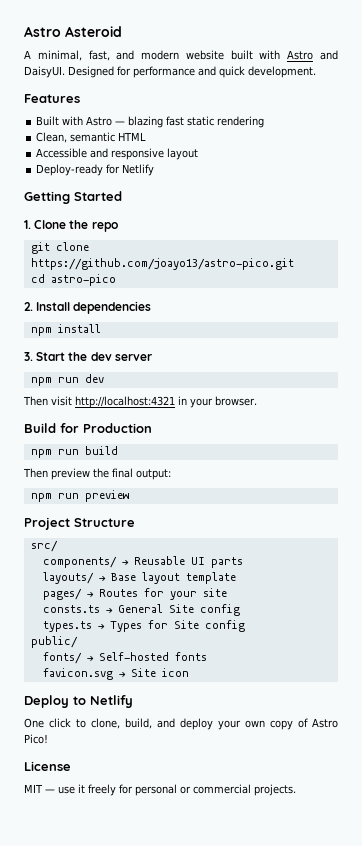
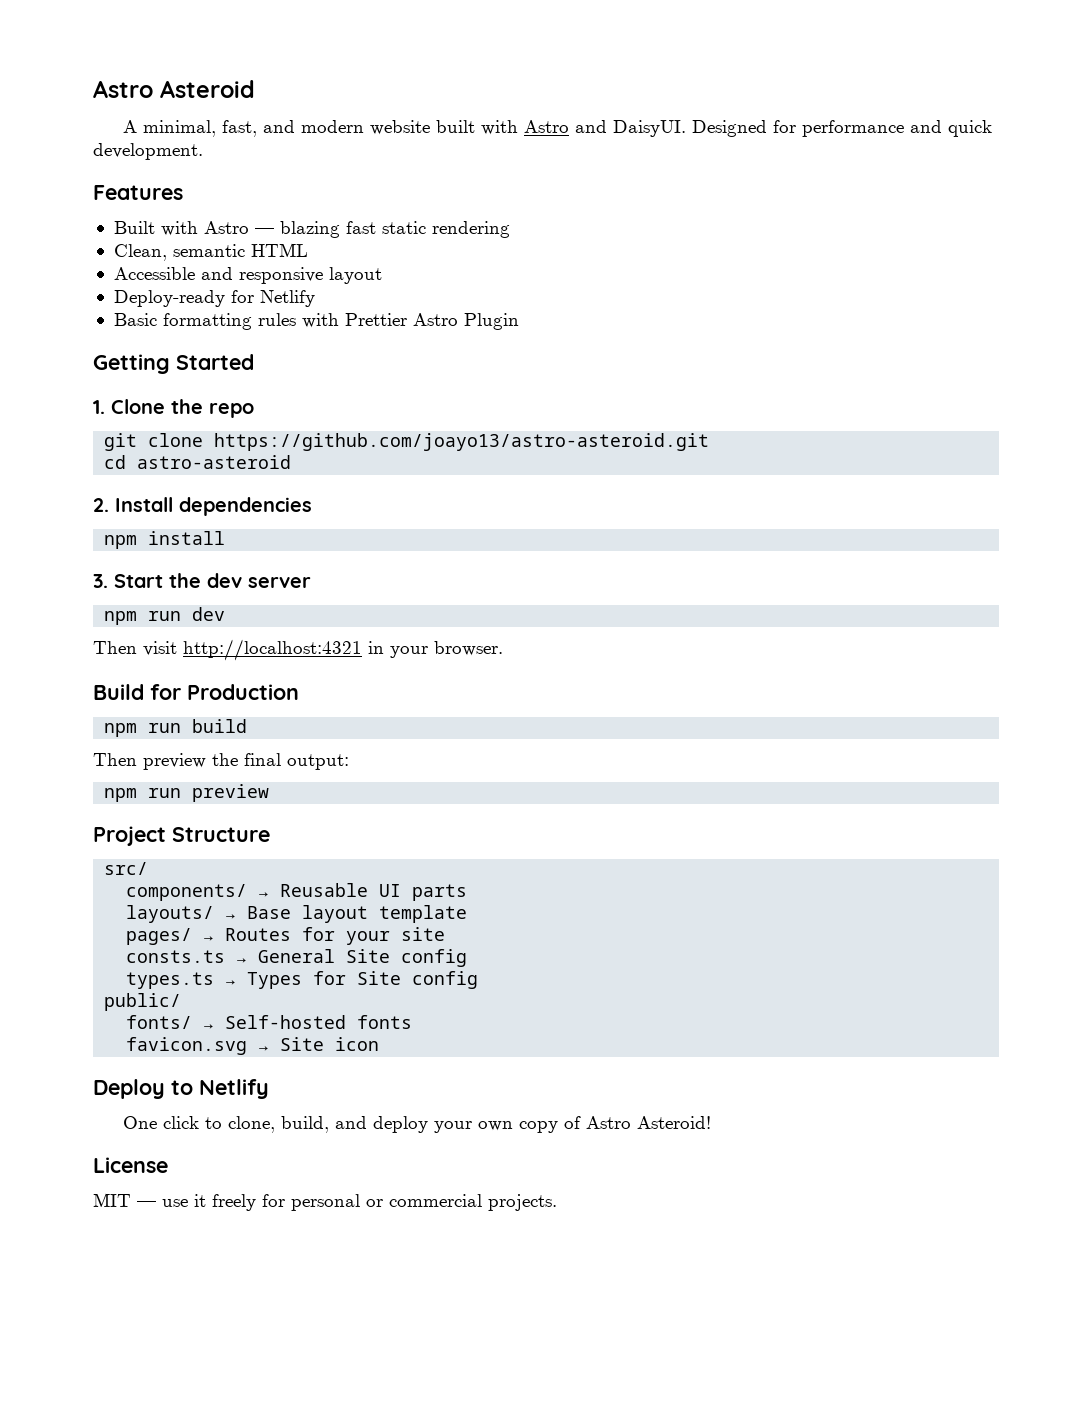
(155, 170) none -> [113,313,519,330] // Basic formatting rules with Prettier Astro Plugin
[30,258,294,270] https://github.com/joayo13/astro-pico.git -> [214,433,710,451] https://github.com/joayo13/astro-asteroid.git
[50,274,116,286] astro-pico -> [137,455,292,469] astro-asteroid
[24,734,48,744] Pico! -> [636,1116,711,1129] Asteroid!

